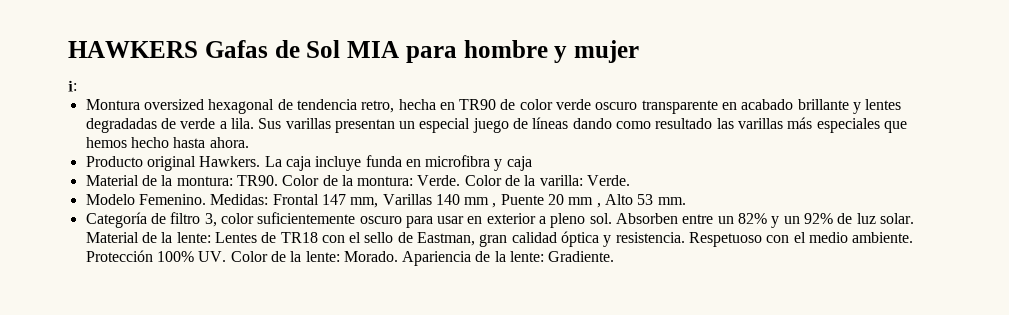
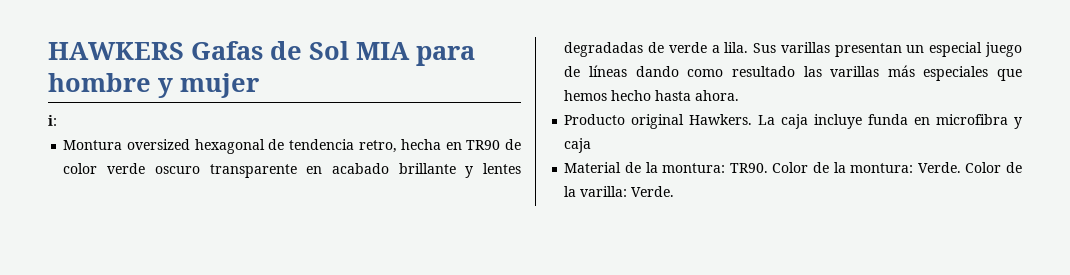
[85,194,686,208] [85,212,914,228] [85,231,914,247] [85,250,615,266] // Modelo Femenino. Medidas: Frontal 147 mm, Varillas 140 mm , Puente 20 mm , Alto 53 mm. // Categoría de filtro 3, color suficientemente oscuro para usar en exterior a pleno sol. Absorben entre un 82% y un 92% de luz solar. Material de la lente: Lentes de TR18 con el sello de Eastman, gran calidad óptica y resistencia. Respetuoso con el medio ambiente. Protección 100% UV. Color de la lente: Morado. Apariencia de la lente: Gradiente. -> (675, 191) none

